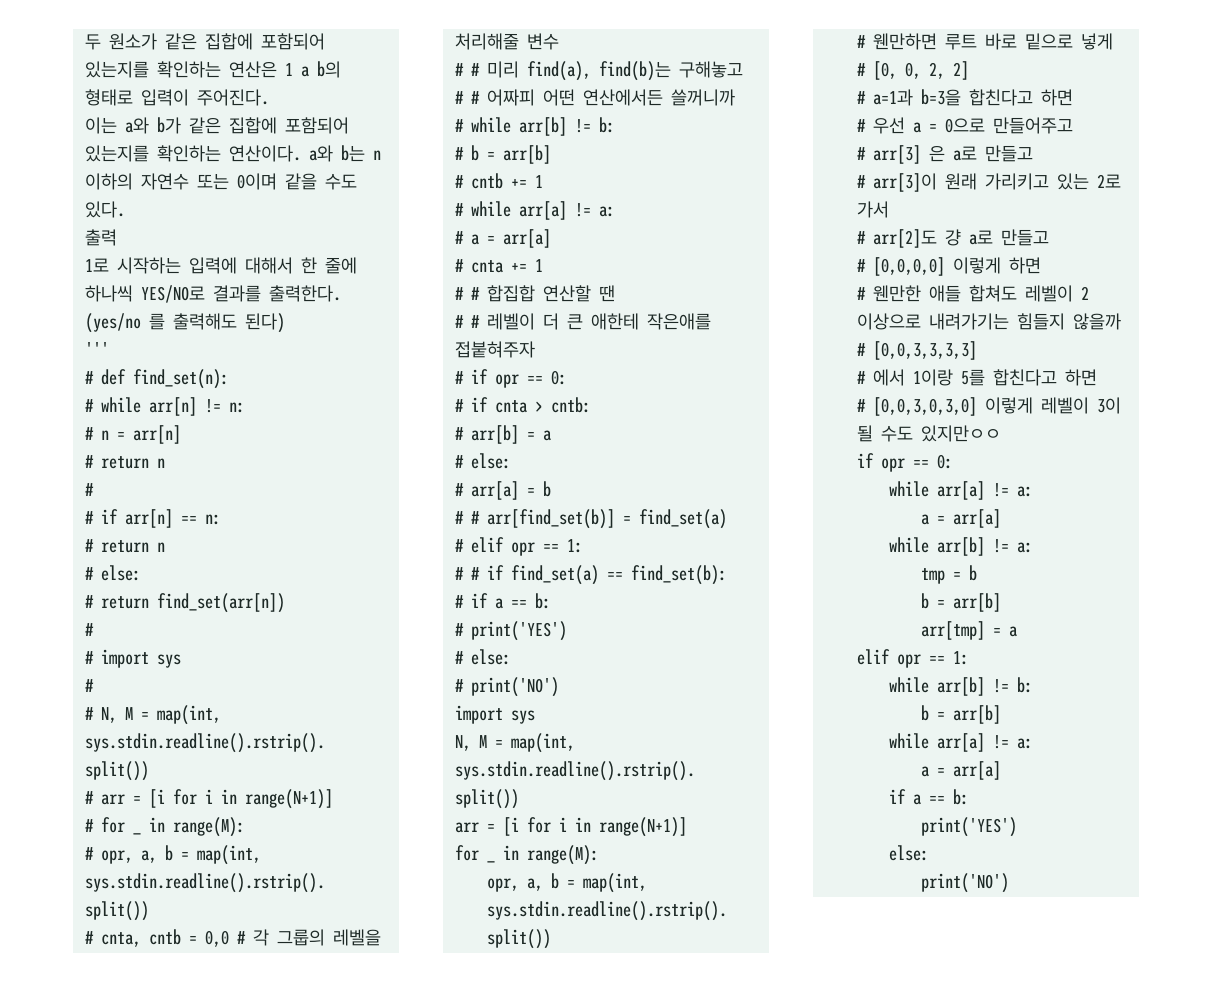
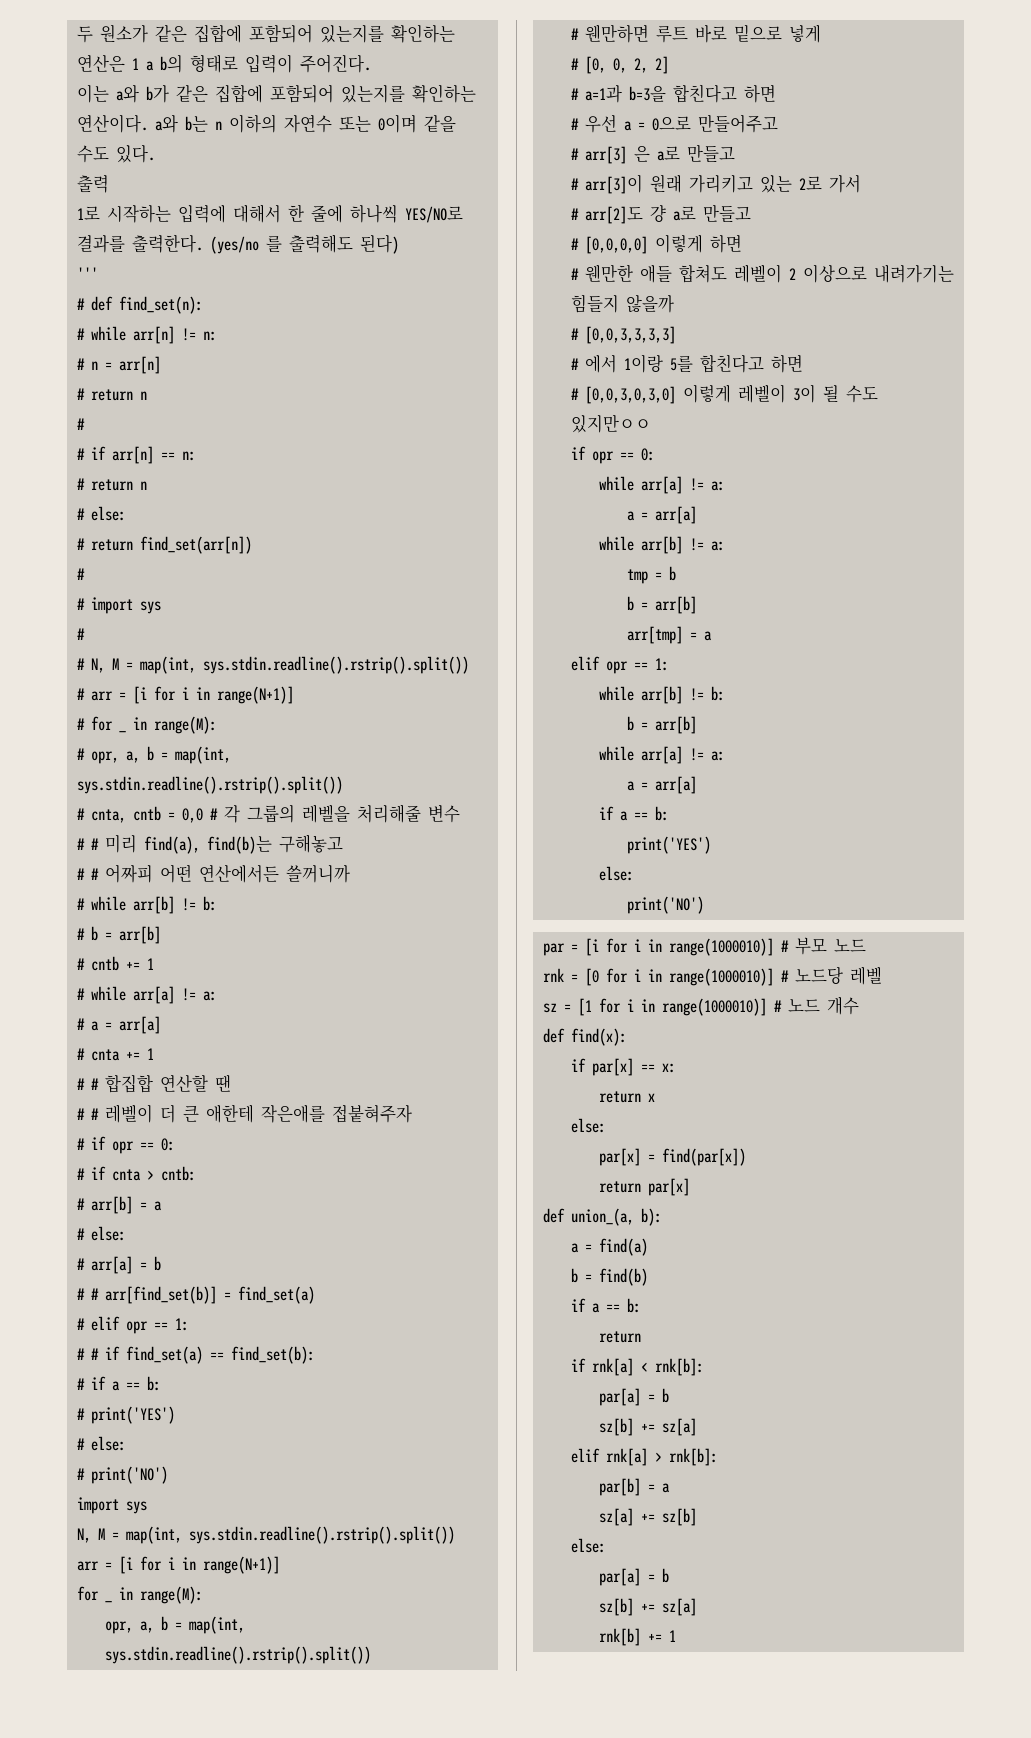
(1009, 883) none -> [542,937,866,956] [542,966,882,986] [542,996,859,1016] [542,1028,627,1046] [570,1058,676,1076] [598,1091,655,1103] [570,1118,606,1133] [598,1148,746,1166] [598,1178,690,1196] [542,1208,662,1226] [570,1238,648,1256] [570,1268,648,1286] [570,1298,641,1313] [598,1331,641,1343] [570,1358,704,1376] [598,1388,669,1406] [598,1418,697,1436] [570,1448,718,1466] [598,1478,670,1496] [598,1508,697,1526] [570,1538,606,1553] [598,1568,669,1586] [598,1598,697,1616] [598,1628,676,1646] // par = [i for i in range(1000010)] # 부모 노드 // rnk = [0 for i in range(1000010)] # 노드당 레벨 // sz = [1 for i in range(1000010)] # 노드 개수 // def find(x): // if par[x] == x: // return x // else: // par[x] = find(par[x]) // return par[x] // def union_(a, b): // a = find(a) // b = find(b) // if a == b: // return // if rnk[a] < rnk[b]: // par[a] = b // sz[b] += sz[a] // elif rnk[a] > rnk[b]: // par[b] = a // sz[a] += sz[b] // else: // par[a] = b // sz[b] += sz[a] // rnk[b] += 1

